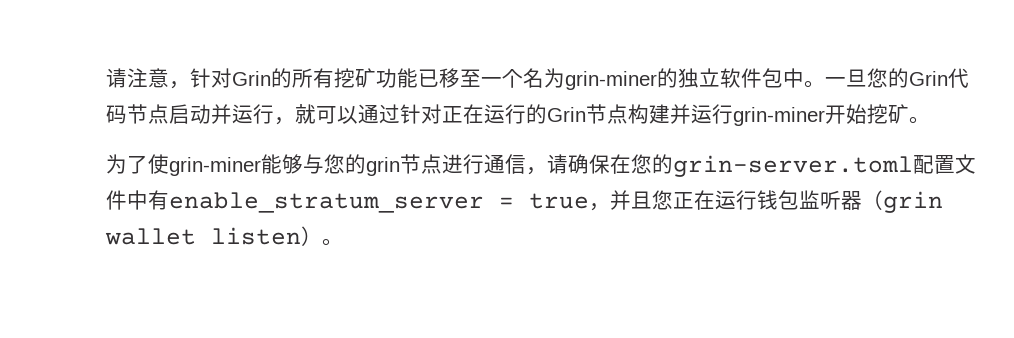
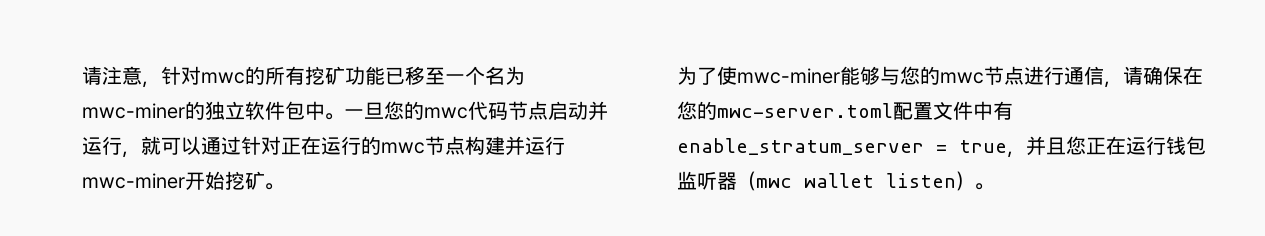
[232,71,271,86] Grin -> [201,72,245,84] mwc
[565,71,657,90] grin-miner -> [82,103,185,119] mwc-miner
[909,71,948,86] Grin -> [424,107,468,119] mwc
[547,107,586,122] Grin -> [381,142,425,154] mwc
[733,107,825,126] grin-miner -> [82,173,185,189] mwc-miner
[169,157,261,176] grin-miner -> [737,68,840,84] mwc-miner
[366,157,400,176] grin -> [940,72,984,84] mwc
[673,155,913,177] grin-server.toml -> [717,103,893,118] mwc-server.toml
[883,191,943,213] grin -> [756,178,792,188] mwc

